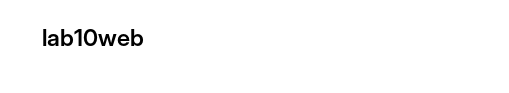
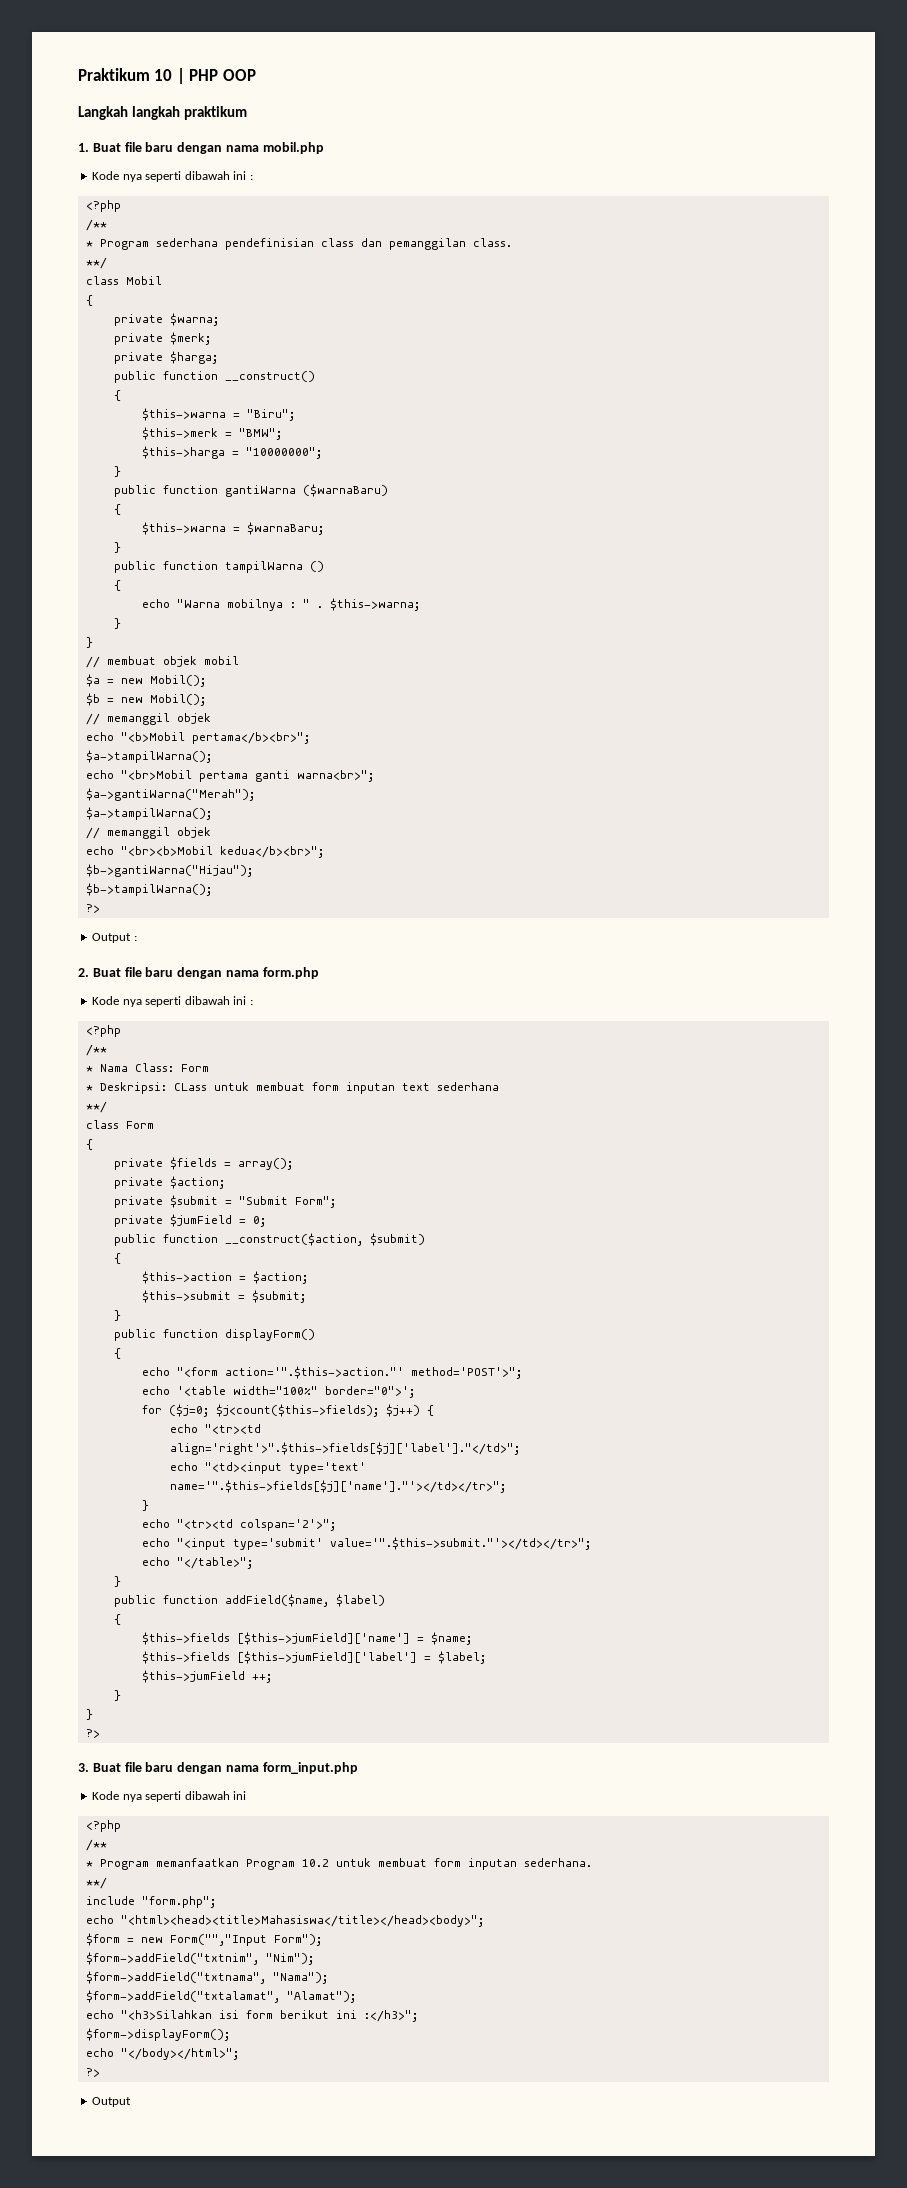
[42,29,144,46] lab10web -> [78,68,256,84] [78,106,248,120] [78,142,324,154] [92,171,253,182] [85,200,121,212] [85,219,107,231] [85,238,512,250] [85,257,107,269] [85,276,162,285] [85,295,93,306] [113,313,219,326] [113,332,211,345] [113,351,218,364] [113,371,315,383] [113,390,121,401] [141,408,295,421] [141,427,282,440] [141,446,322,459] [113,466,121,477] [113,484,388,497] [113,504,121,515] [141,522,324,535] [113,542,121,553] [113,561,324,573] [113,580,121,591] [141,598,420,611] [113,618,121,629] [85,637,93,648] [85,656,239,668] [85,674,206,687] [85,693,206,706] [85,713,211,725] [85,732,310,744] [85,750,212,763] [85,770,374,782] [85,788,255,801] [85,807,212,820] [85,827,211,839] [85,846,324,858] [85,864,253,877] [85,883,212,896] [85,904,100,913] [92,933,137,943] [78,967,319,979] [92,996,253,1007] [85,1025,121,1037] [85,1044,107,1056] [85,1063,209,1072] [85,1082,499,1094] [85,1101,107,1113] [85,1120,154,1129] [85,1139,93,1150] [113,1157,293,1170] [113,1176,225,1189] [113,1195,336,1208] [113,1214,266,1227] [113,1233,425,1246] [113,1253,121,1264] [141,1271,308,1284] [141,1290,306,1303] [113,1310,121,1321] [113,1329,315,1341] [113,1348,121,1359] [141,1366,522,1379] [141,1386,415,1398] [141,1404,434,1417] [169,1424,261,1434] [169,1442,520,1455] [169,1462,366,1474] [169,1480,506,1493] [141,1500,149,1511] [141,1519,336,1531] [141,1537,591,1550] [141,1557,253,1569] [113,1576,121,1587] [113,1594,385,1607] [113,1614,121,1625] [141,1632,472,1645] [141,1651,486,1664] [141,1670,272,1683] [113,1690,121,1701] [85,1709,93,1720] [85,1729,100,1738] [78,1762,358,1774] [92,1791,247,1802] [85,1820,121,1832] [85,1839,107,1851] [85,1858,592,1870] [85,1877,107,1889] [85,1896,216,1908] [85,1915,484,1927] [85,1933,322,1946] [85,1952,314,1965] [85,1971,328,1984] [85,1990,356,2003] [85,2010,418,2022] [85,2028,230,2041] [85,2048,239,2060] [85,2068,100,2077] [92,2097,132,2107] Praktikum 10 | PHP OOP // Langkah langkah praktikum // 1. Buat file baru dengan nama mobil.php // Kode nya seperti dibawah ini : // <?php // /** // * Program sederhana pendefinisian class dan pemanggilan class. // **/ // class Mobil // { // private $warna; // private $merk; // private $harga; // public function __construct() // { // $this->warna = "Biru"; // $this->merk = "BMW"; // $this->harga = "10000000"; // } // public function gantiWarna ($warnaBaru) // { // $this->warna = $warnaBaru; // } // public function tampilWarna () // { // echo "Warna mobilnya : " . $this->warna; // } // } // // membuat objek mobil // $a = new Mobil(); // $b = new Mobil(); // // memanggil objek // echo "<b>Mobil pertama</b><br>"; // $a->tampilWarna(); // echo "<br>Mobil pertama ganti warna<br>"; // $a->gantiWarna("Merah"); // $a->tampilWarna(); // // memanggil objek // echo "<br><b>Mobil kedua</b><br>"; // $b->gantiWarna("Hijau"); // $b->tampilWarna(); // ?> // Output : // 2. Buat file baru dengan nama form.php // Kode nya seperti dibawah ini : // <?php // /** // * Nama Class: Form // * Deskripsi: CLass untuk membuat form inputan text sederhana // **/ // class Form // { // private $fields = array(); // private $action; // private $submit = "Submit Form"; // private $jumField = 0; // public function __construct($action, $submit) // { // $this->action = $action; // $this->submit = $submit; // } // public function displayForm() // { // echo "<form action='".$this->action."' method='POST'>"; // echo '<table width="100%" border="0">'; // for ($j=0; $j<count($this->fields); $j++) { // echo "<tr><td // align='right'>".$this->fields[$j]['label']."</td>"; // echo "<td><input type='text' // name='".$this->fields[$j]['name']."'></td></tr>"; // } // echo "<tr><td colspan='2'>"; // echo "<input type='submit' value='".$this->submit."'></td></tr>"; // echo "</table>"; // } // public function addField($name, $label) // { // $this->fields [$this->jumField]['name'] = $name; // $this->fields [$this->jumField]['label'] = $label; // $this->jumField ++; // } // } // ?> // 3. Buat file baru dengan nama form_input.php // Kode nya seperti dibawah ini // <?php // /** // * Program memanfaatkan Program 10.2 untuk membuat form inputan sederhana. // **/ // include "form.php"; // echo "<html><head><title>Mahasiswa</title></head><body>"; // $form = new Form("","Input Form"); // $form->addField("txtnim", "Nim"); // $form->addField("txtnama", "Nama"); // $form->addField("txtalamat", "Alamat"); // echo "<h3>Silahkan isi form berikut ini :</h3>"; // $form->displayForm(); // echo "</body></html>"; // ?> // Output

